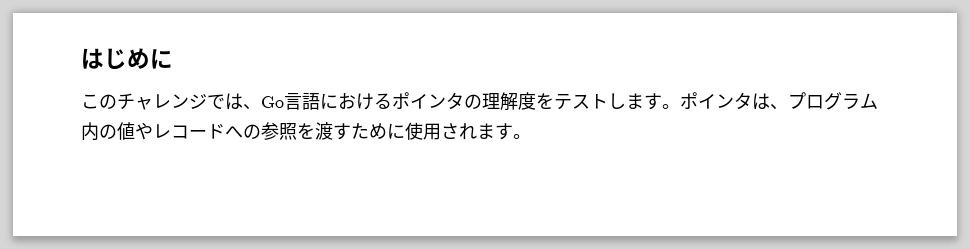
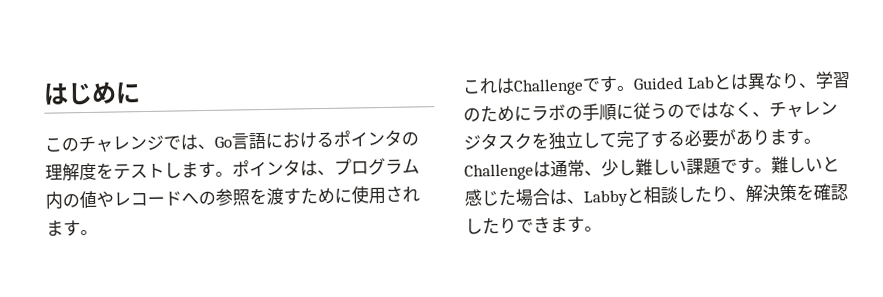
(531, 136) none -> [462,71,851,96] [463,101,838,123] [463,128,821,151] [464,156,840,181] [464,183,848,207] [465,216,602,235] // これはChallengeです。Guided Labとは異なり、学習のためにラボの手順に従うのではなく、チャレンジタスクを独立して完了する必要があります。Challengeは通常、少し難しい課題です。難しいと感じた場合は、Labbyと相談したり、解決策を確認したりできます。

